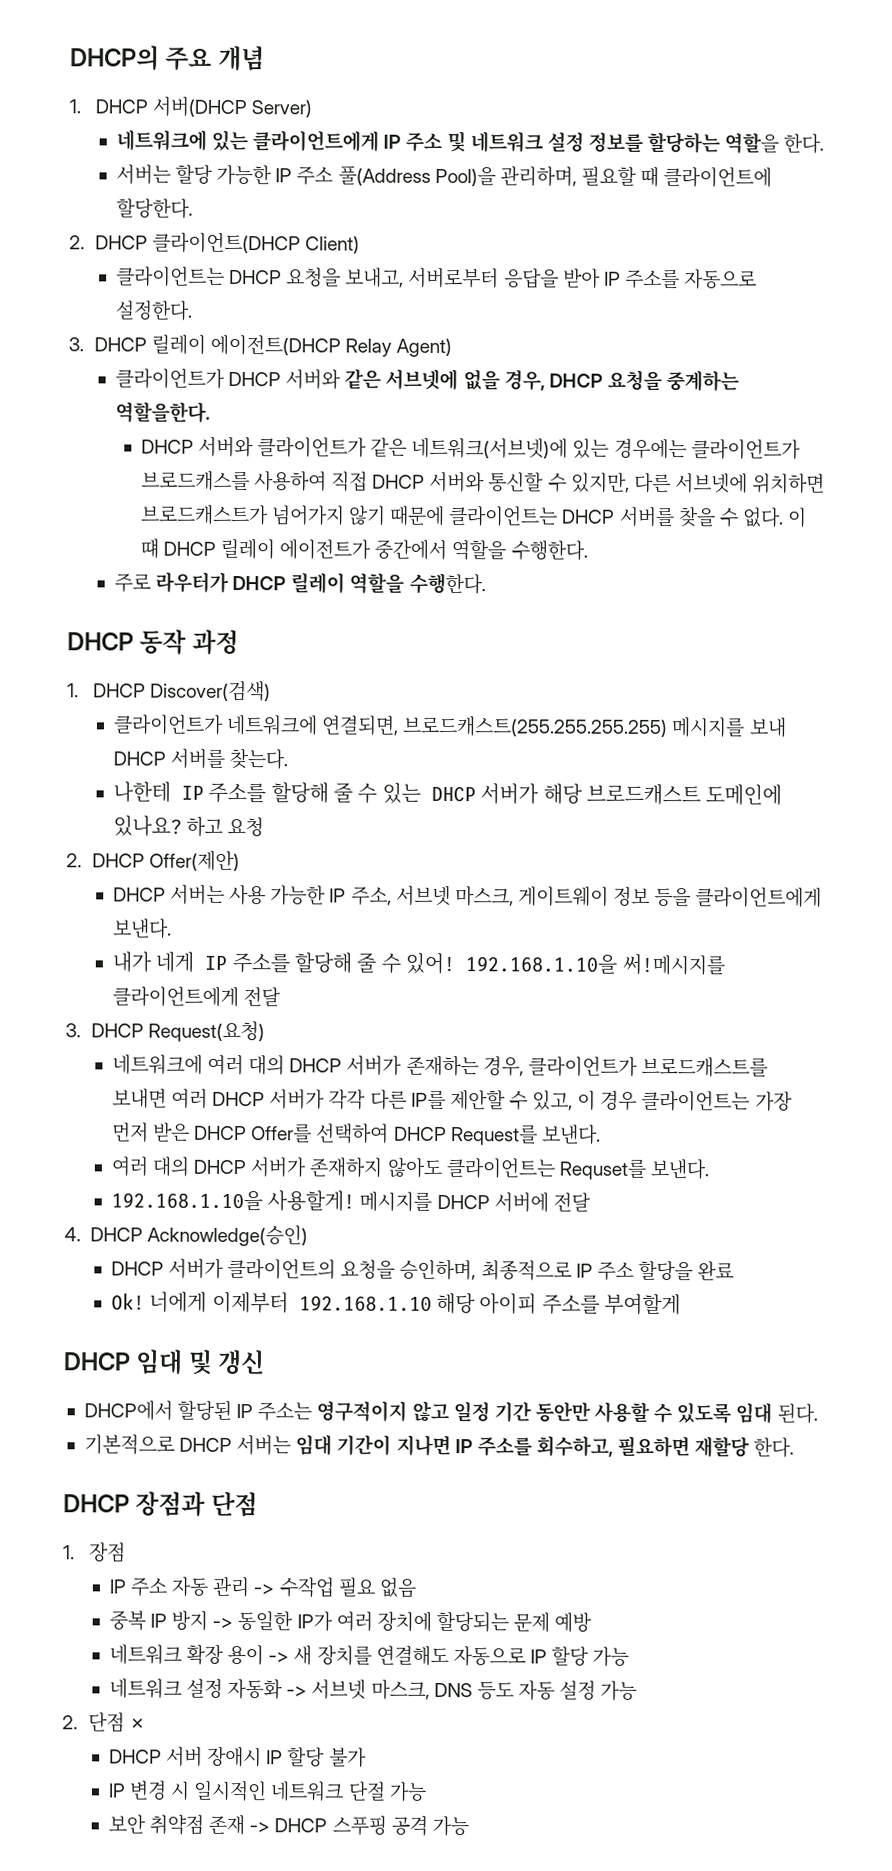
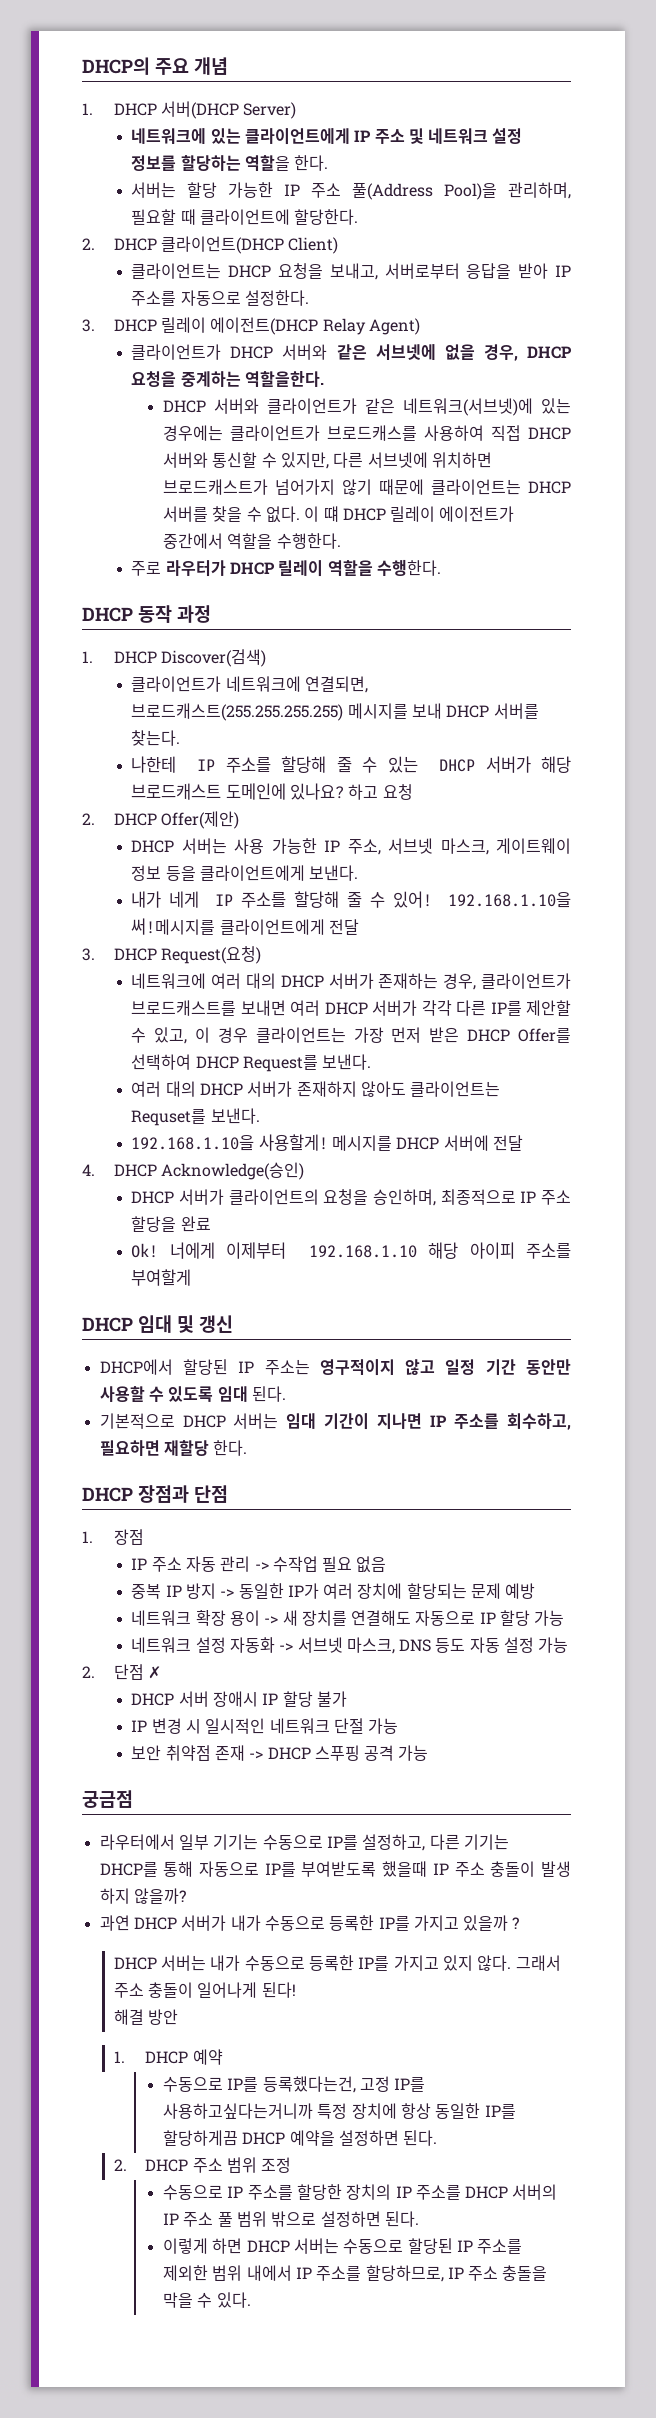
(469, 1826) none -> [82,1790,133,1808] [99,1834,509,1851] [99,1861,571,1877] [99,1888,186,1904] [99,1915,520,1931] [113,1955,561,1971] [113,1982,296,1998] [113,2009,178,2025] [113,2049,223,2065] [162,2076,426,2093] [162,2103,516,2119] [162,2130,438,2146] [113,2157,292,2173] [162,2184,558,2200] [162,2211,419,2227] [162,2238,523,2254] [162,2265,548,2282] [162,2292,251,2308] // 궁금점 // 라우터에서 일부 기기는 수동으로 IP를 설정하고, 다른 기기는 DHCP를 통해 자동으로 IP를 부여받도록 했을때 IP 주소 충돌이 발생 하지 않을까? // 과연 DHCP 서버가 내가 수동으로 등록한 IP를 가지고 있을까 ? // DHCP 서버는 내가 수동으로 등록한 IP를 가지고 있지 않다. 그래서 주소 충돌이 일어나게 된다! // 해결 방안 // 1. DHCP 예약 // 수동으로 IP를 등록했다는건, 고정 IP를 사용하고싶다는거니까 특정 장치에 항상 동일한 IP를 할당하게끔 DHCP 예약을 설정하면 된다. // 2. DHCP 주소 범위 조정 // 수동으로 IP 주소를 할당한 장치의 IP 주소를 DHCP 서버의 IP 주소 풀 범위 밖으로 설정하면 된다. // 이렇게 하면 DHCP 서버는 수동으로 할당된 IP 주소를 제외한 범위 내에서 IP 주소를 할당하므로, IP 주소 충돌을 막을 수 있다.

